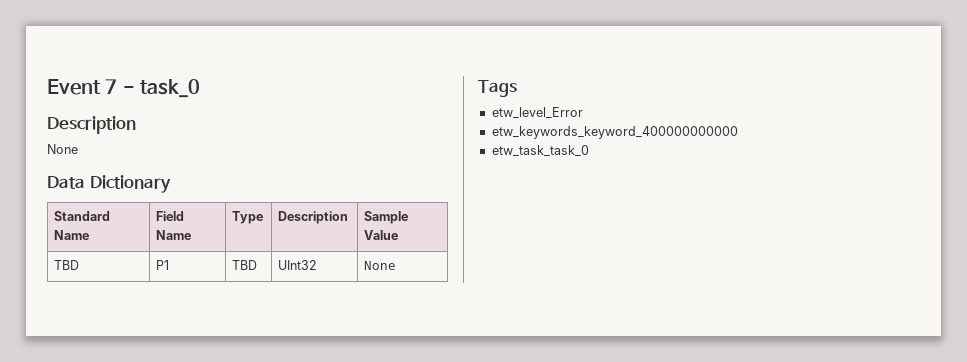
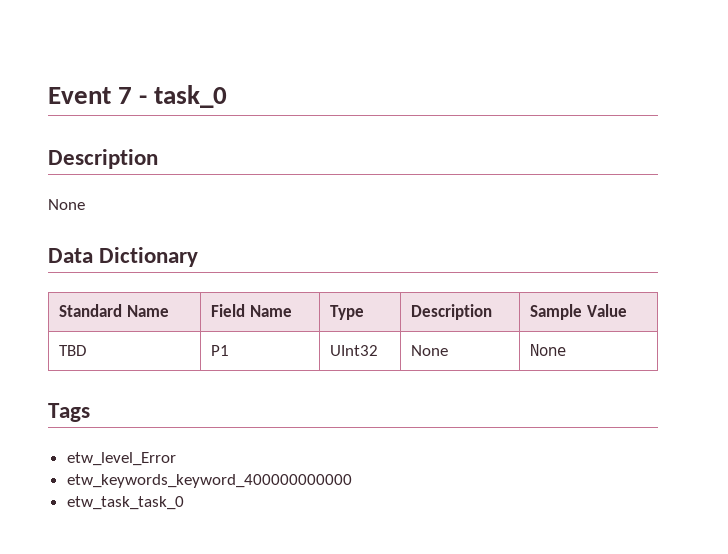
[232,260,258,270] [278,260,318,270] TBD | UInt32 -> [330,345,379,356] [411,345,449,356] UInt32 | None

